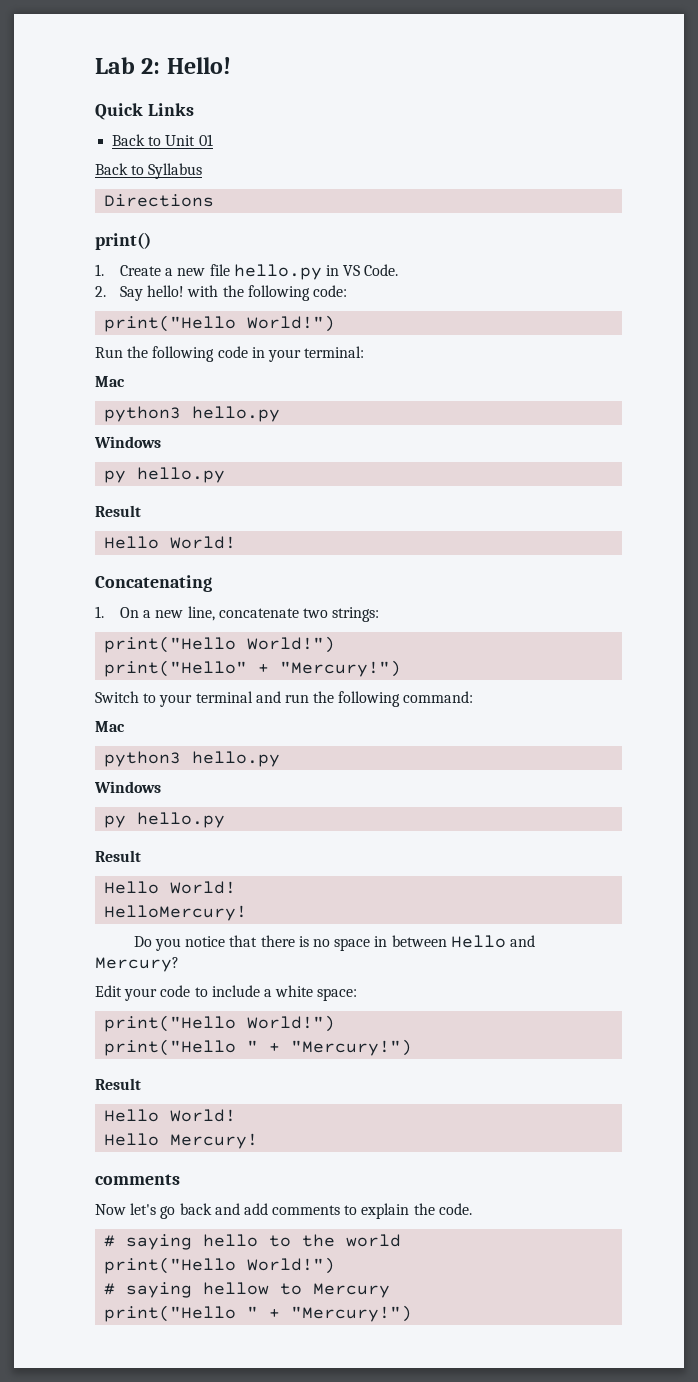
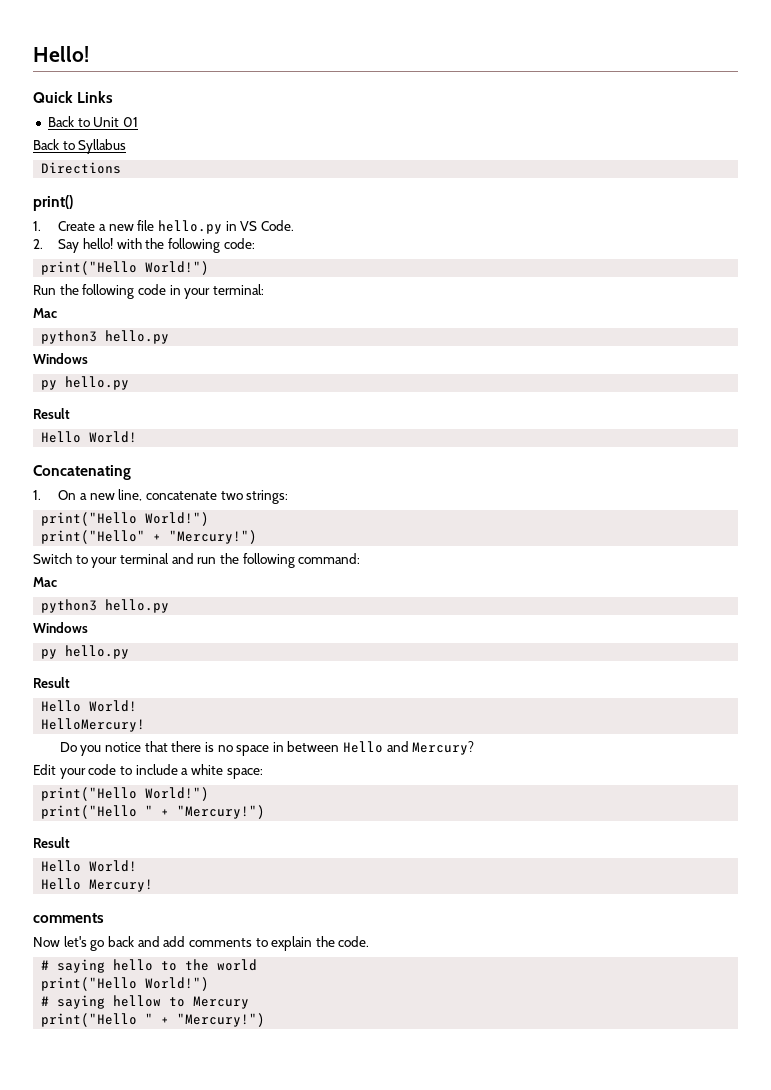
[95,57,161,74] Lab 2: -> (33, 54) none

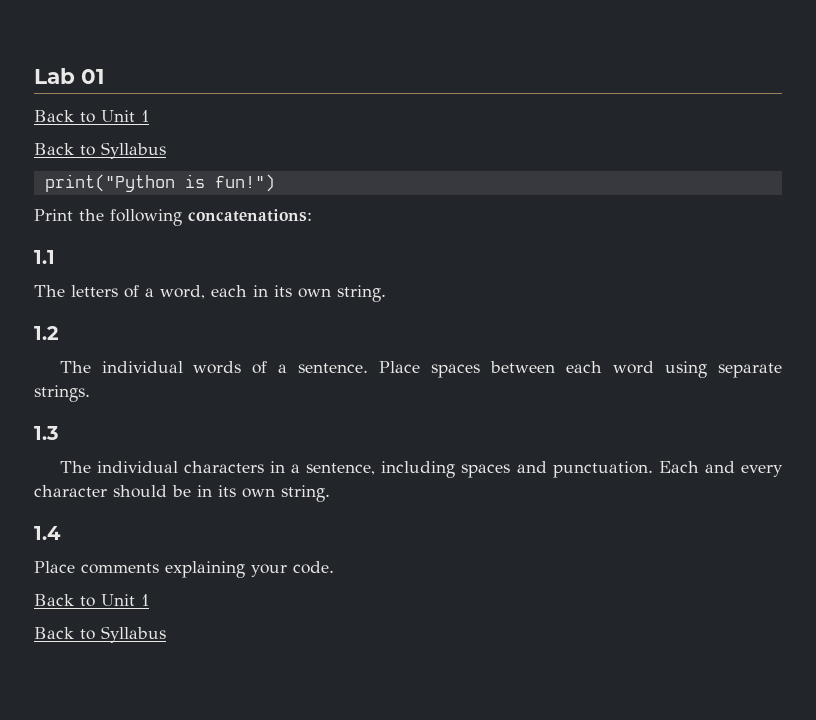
[33,46,89,62] [33,91,114,103] [47,116,138,127] Hello! // Quick Links // Back to Unit 01 -> [34,68,104,84] [34,110,149,123] Lab 01 // Back to Unit 1
[41,162,122,174] [33,195,73,211] [33,220,294,234] [33,238,255,253] [41,261,210,275] [33,284,264,299] [33,308,57,318] [41,330,170,344] [33,353,88,364] [41,376,130,390] [33,408,70,419] [41,431,138,443] [33,465,131,480] [33,489,289,504] [41,512,210,526] [41,530,258,544] [33,553,361,568] [33,577,57,587] [41,599,170,613] [33,622,88,633] [41,645,130,659] [33,677,70,688] [41,700,138,712] [41,718,146,732] [59,741,475,756] [33,764,263,779] [41,787,210,801] [41,805,266,819] [33,837,70,848] [41,860,138,872] [41,878,154,892] [33,913,104,923] [33,936,370,951] [41,959,258,973] [41,977,210,991] [41,995,250,1009] [41,1013,266,1027] Directions // print() // 1. Create a new file hello.py in VS Code. // 2. Say hello! with the following code: // print("Hello World!") // Run the following code in your terminal: // Mac // python3 hello.py // Windows // py hello.py // Result // Hello World! // Concatenating // 1. On a new line, concatenate two strings: // print("Hello World!") // print("Hello" + "Mercury!") // Switch to your terminal and run the following command: // Mac // python3 hello.py // Windows // py hello.py // Result // Hello World! // HelloMercury! // Do you notice that there is no space in between Hello and Mercury? // Edit your code to include a white space: // print("Hello World!") // print("Hello " + "Mercury!") // Result // Hello World! // Hello Mercury! // comments // Now let's go back and add comments to explain the code. // # saying hello to the world // print("Hello World!") // # saying hellow to Mercury // print("Hello " + "Mercury!") -> [44,174,275,192] [34,209,312,226] [34,250,55,264] [34,285,386,302] [34,326,59,340] [59,361,782,378] [34,385,90,402] [34,426,59,440] [59,461,783,478] [34,485,330,502] [34,526,61,540] [34,561,334,578] [34,594,149,607] [34,626,166,643] print("Python is fun!") // Print the following concatenations: // 1.1 // The letters of a word, each in its own string. // 1.2 // The individual words of a sentence. Place spaces between each word using separate strings. // 1.3 // The individual characters in a sentence, including spaces and punctuation. Each and every character should be in its own string. // 1.4 // Place comments explaining your code. // Back to Unit 1 // Back to Syllabus

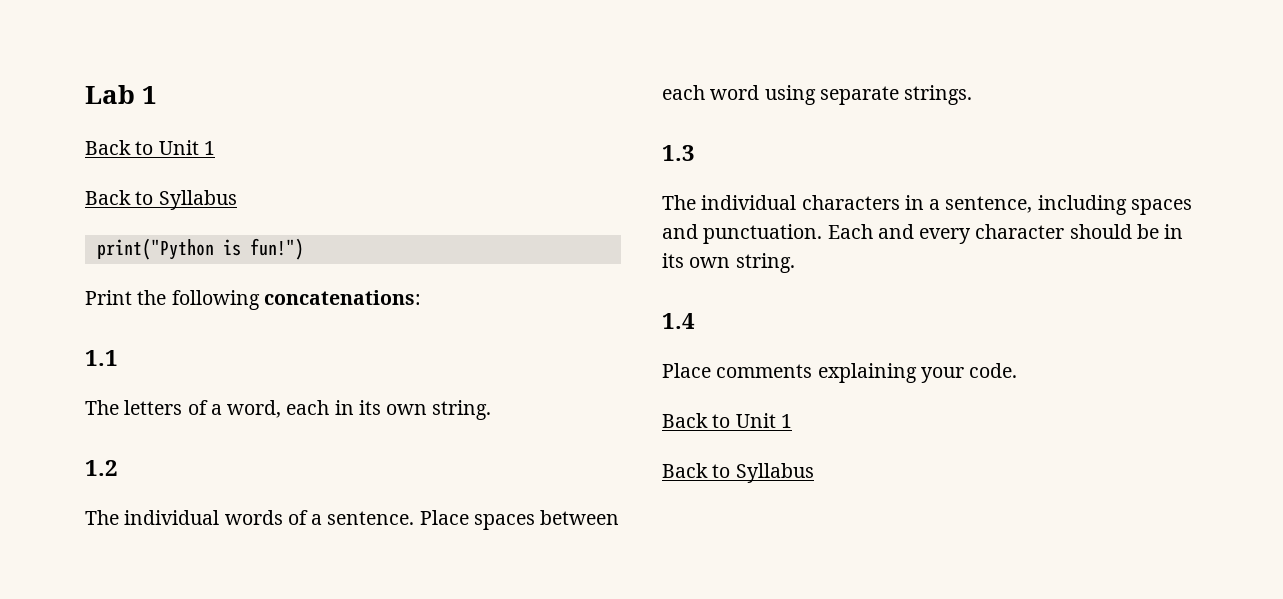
[81,69,104,84] 01 -> [142,86,158,104] 1

